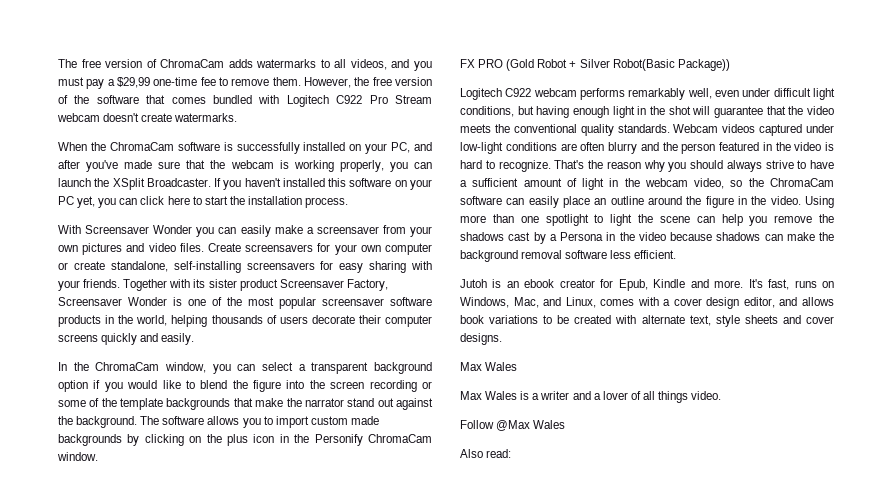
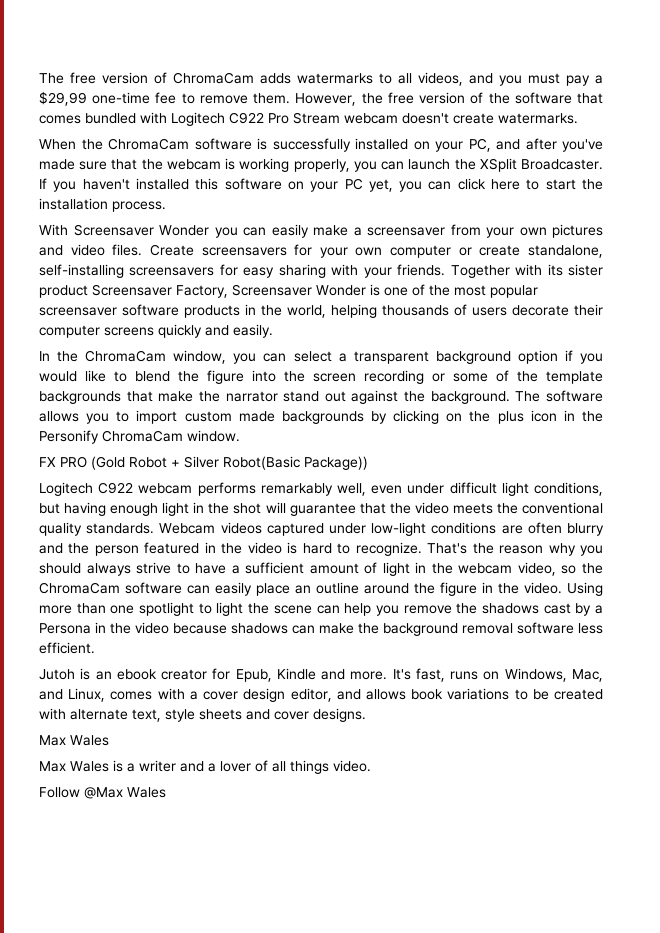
[460,449,512,458] // Also read: -> (166, 792) none

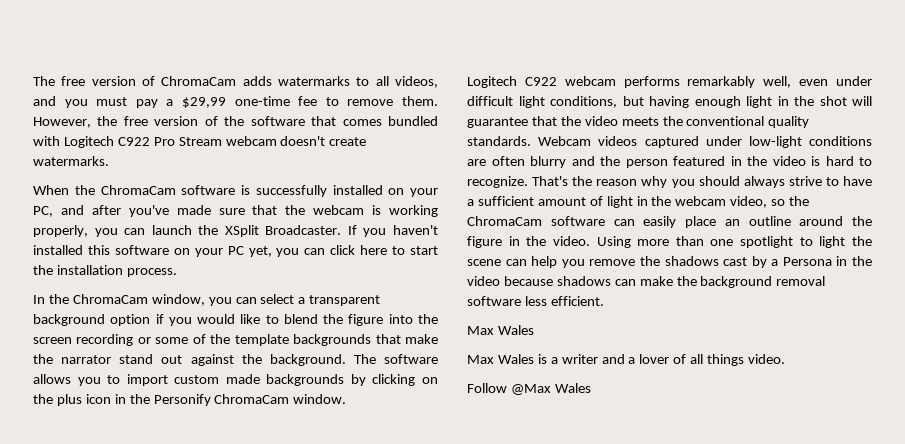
[39,224,603,238] [39,244,603,258] [39,264,603,278] [39,284,538,298] [39,304,603,318] [39,324,273,338] // With Screensaver Wonder you can easily make a screensaver from your own pictures and video files. Create screensavers for your own computer or create standalone, self-installing screensavers for easy sharing with your friends. Together with its sister product Screensaver Factory, Screensaver Wonder is one of the most popular screensaver software products in the world, helping thousands of users decorate their computer screens quickly and easily. -> (177, 272) none
[39,456,368,470] // FX PRO (Gold Robot + Silver Robot(Basic Package)) -> (347, 399) none
[39,668,603,682] [39,688,603,702] [39,708,366,722] // Jutoh is an ebook creator for Epub, Kindle and more. It's fast, runs on Windows, Mac, and Linux, comes with a cover design editor, and allows book variations to be created with alternate text, style sheets and cover designs. -> (604, 301) none

